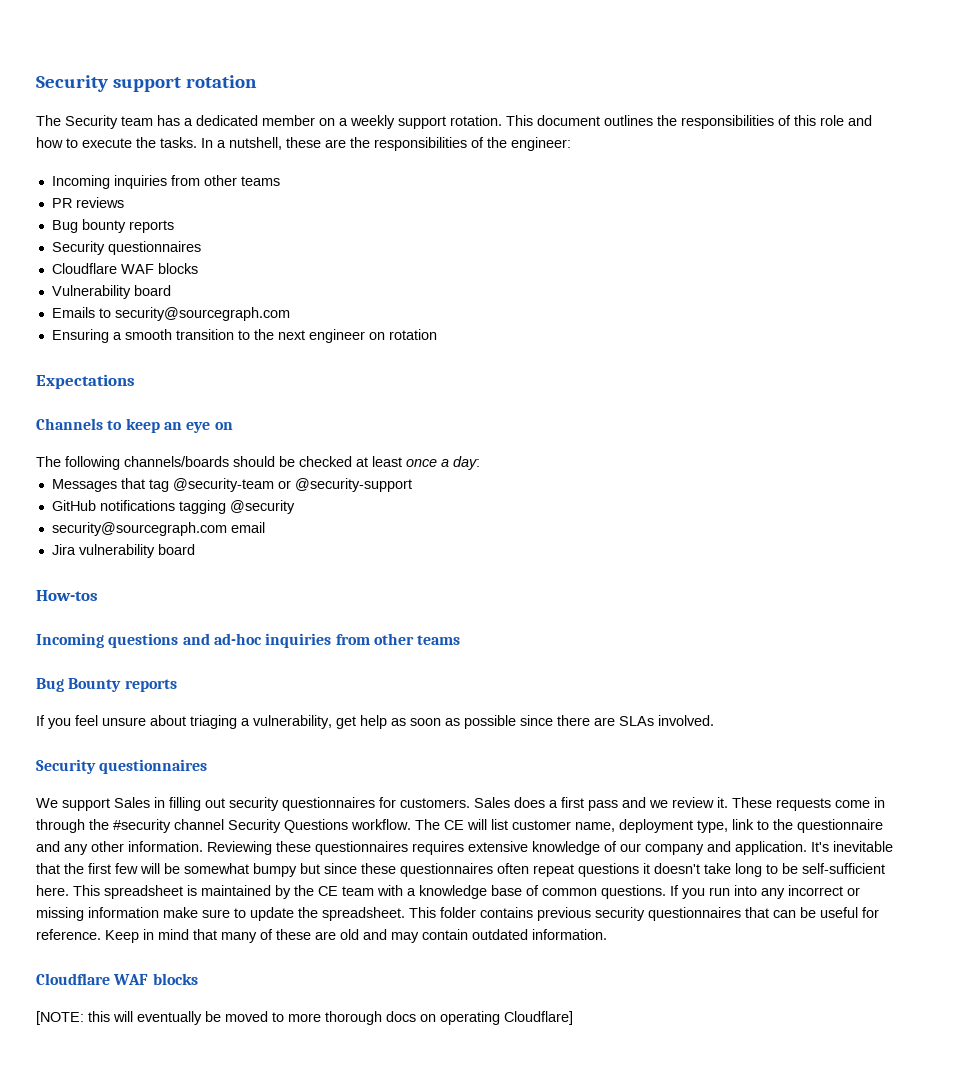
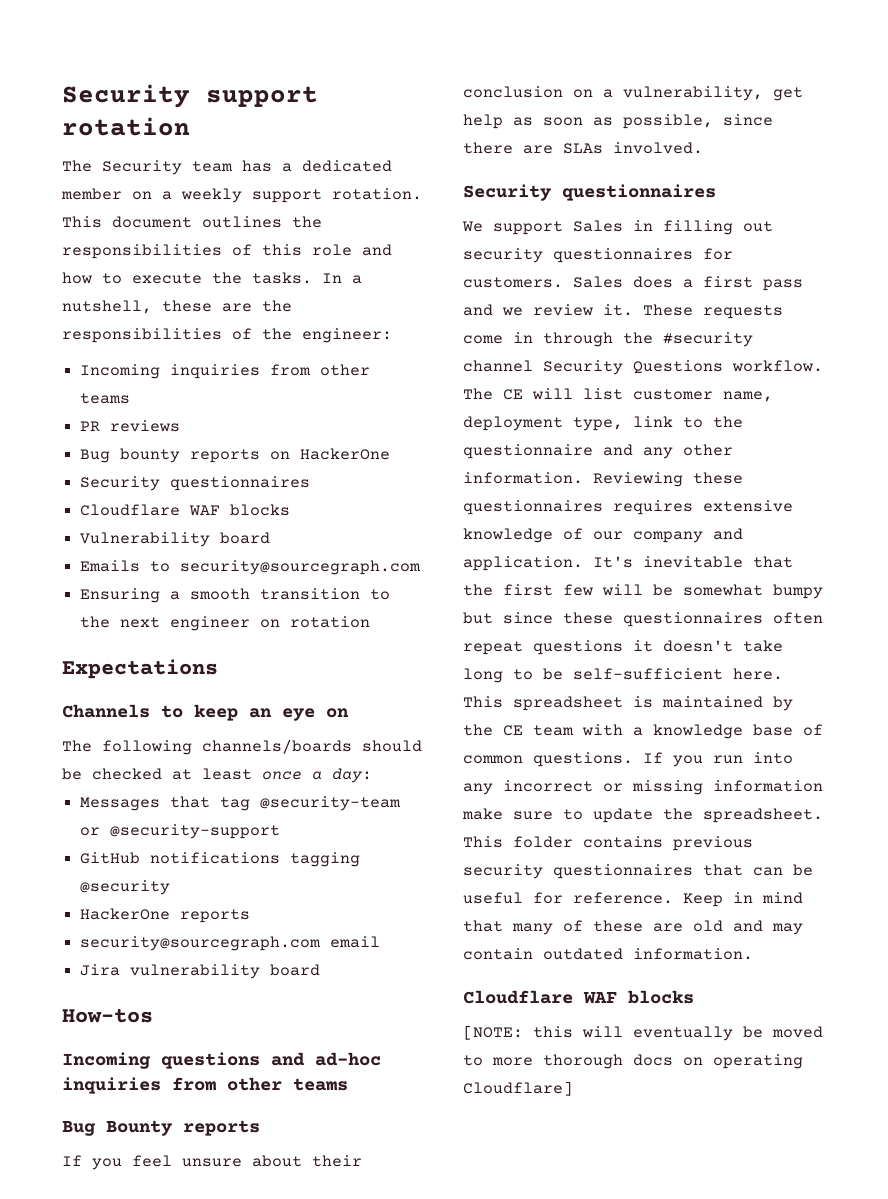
(174, 226) none -> [270,448,391,460] on HackerOne
(295, 507) none -> [80,908,251,923] // HackerOne reports
[190,715,237,729] triaging -> [312,1155,362,1167] [463,86,593,98] their conclusion on
[464,715,516,729] possible -> [623,114,713,129] possible,

